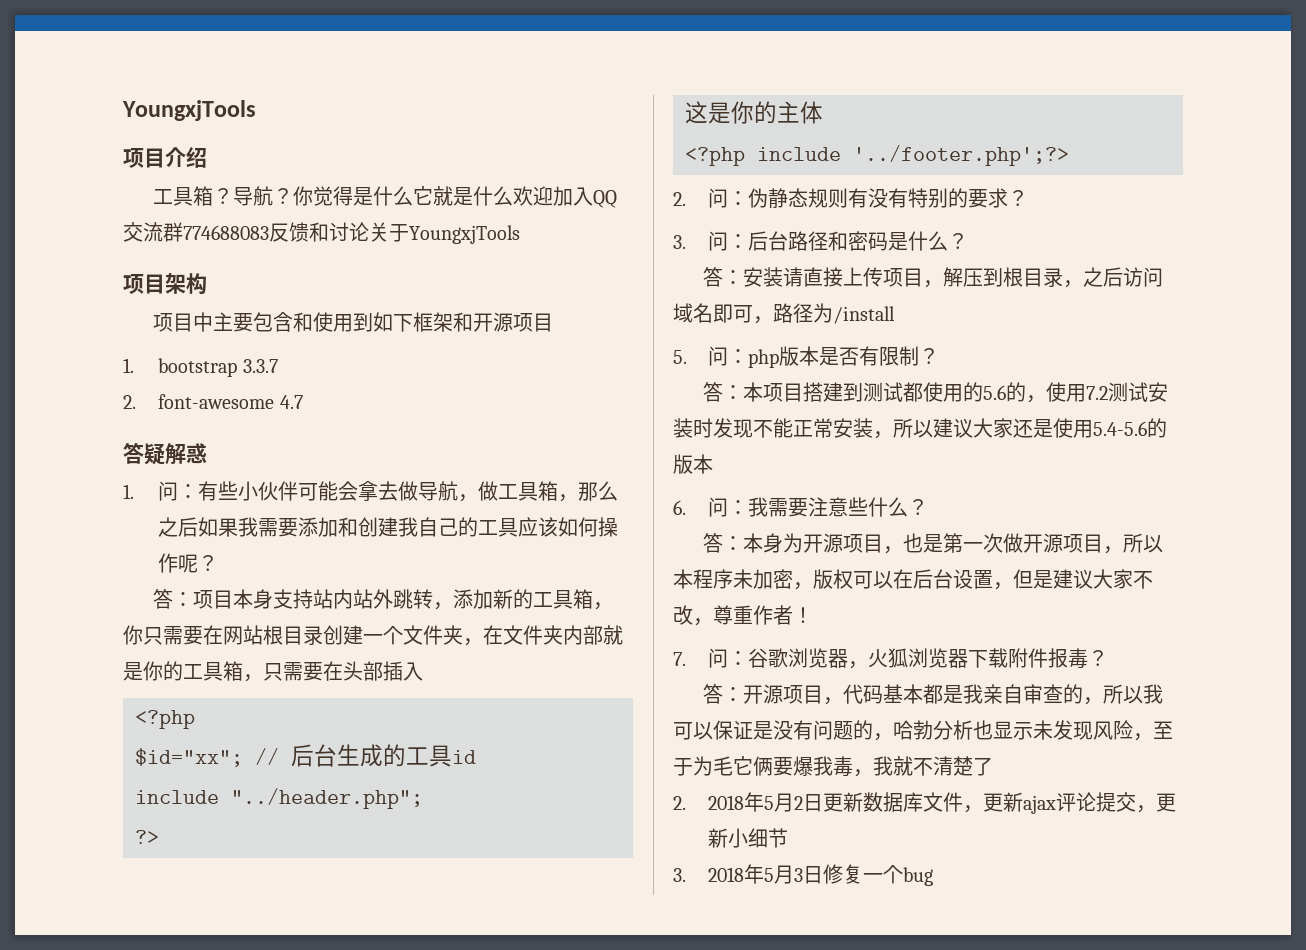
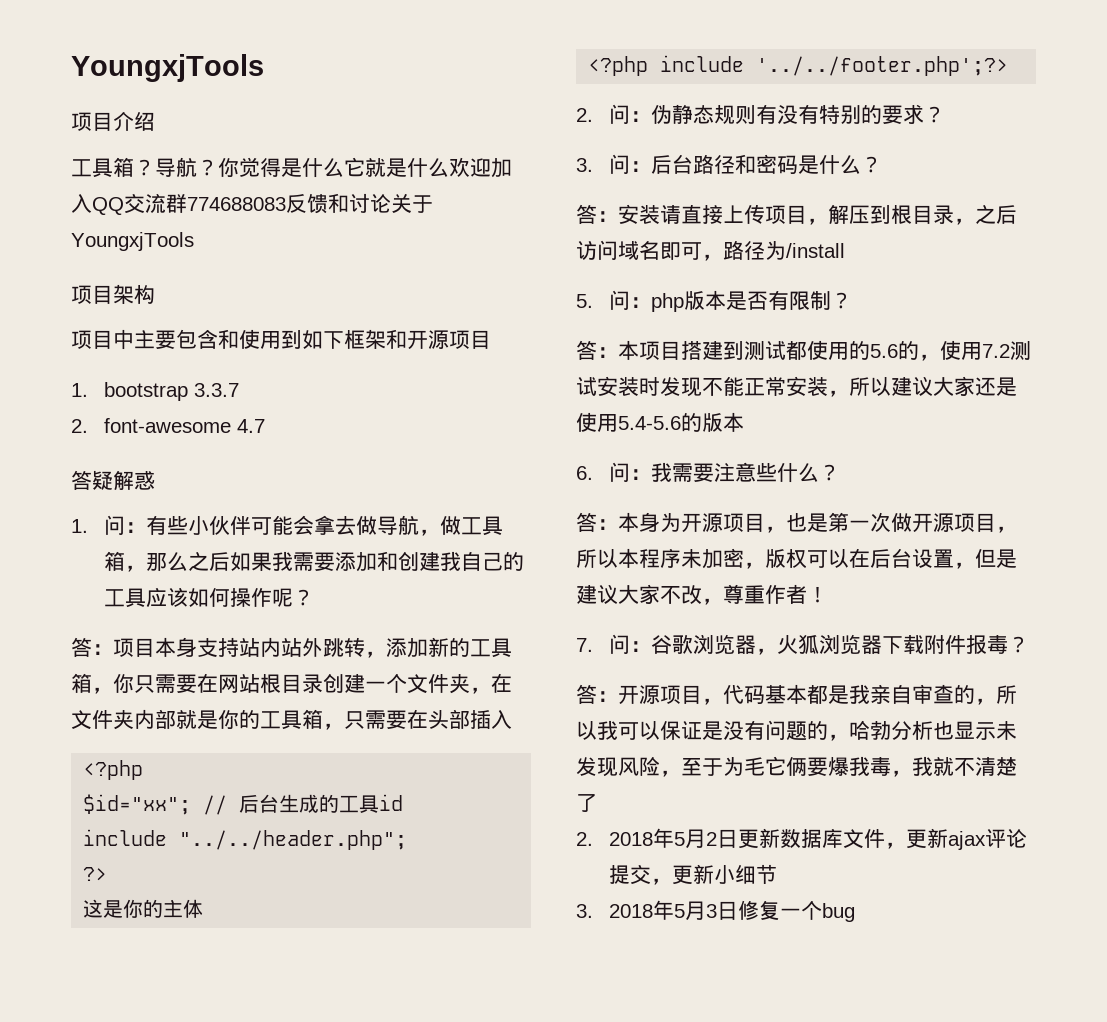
[231,788,423,809] "../header.php"; -> [179,830,408,850] "../../header.php";
[853,145,1069,166] '../footer.php';?> -> [756,56,1009,76] '../../footer.php';?>

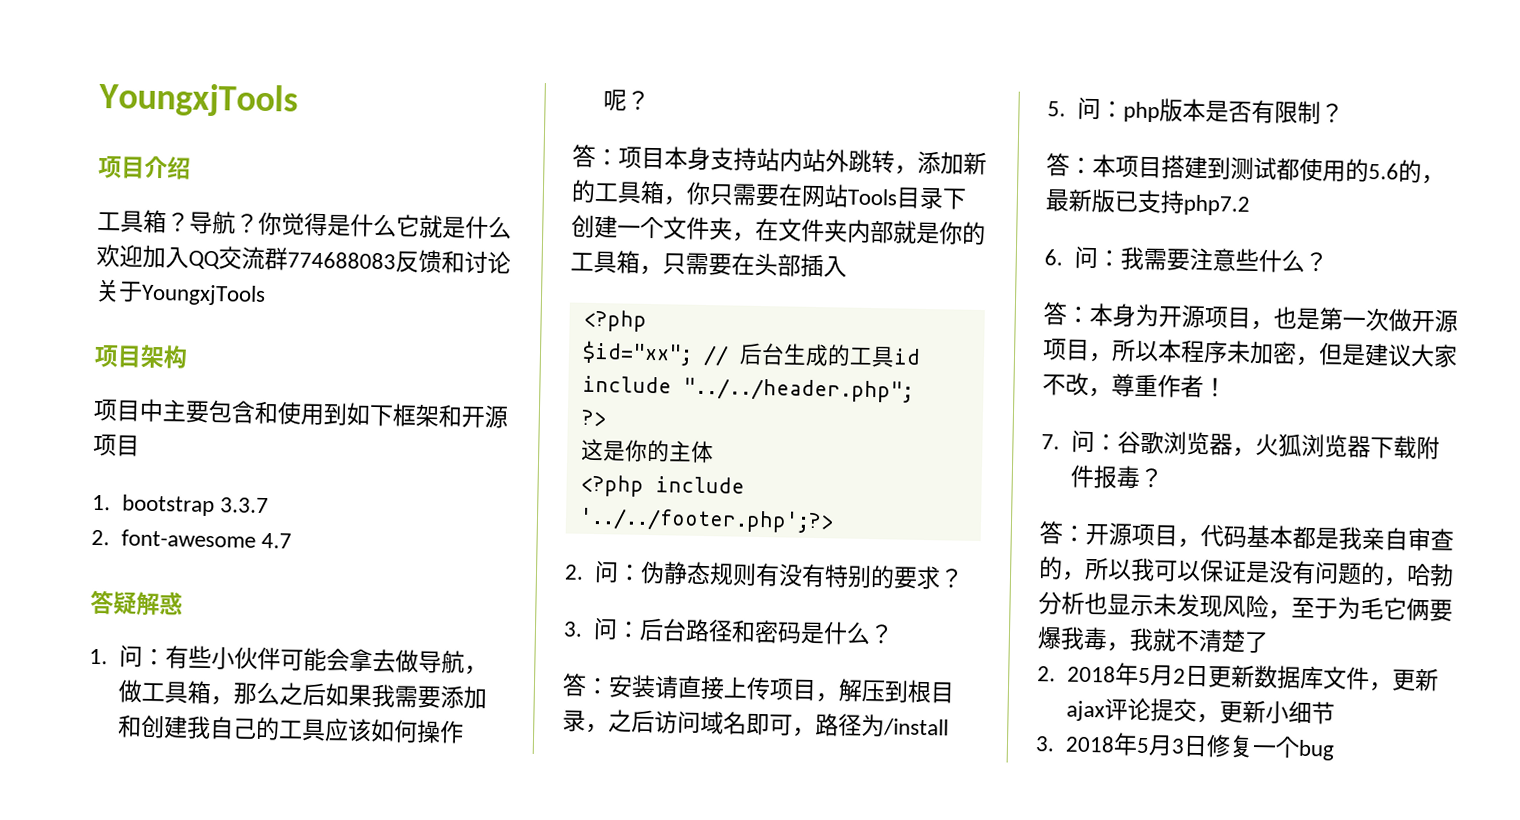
[260,674,323,693] 根目录 -> [847,186,967,210] Tools目录下
[940,340,1031,360] [576,376,1017,397] [576,412,744,432] 使用7.2测试安装时发现不能正常安装，所以建议大家还是使用5.4-5.6的版本 -> [1045,188,1250,216] 最新版已支持php7.2
[765,548,975,569] 版权可以在后台设置， -> (1320, 361) none

